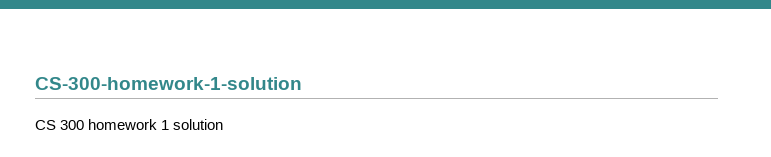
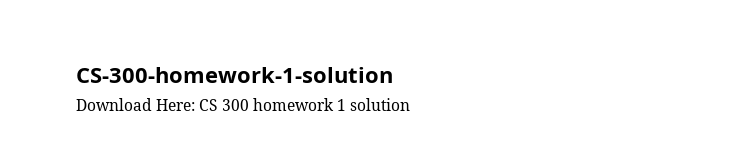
(302, 83) none -> [76,98,196,111] Download Here:

